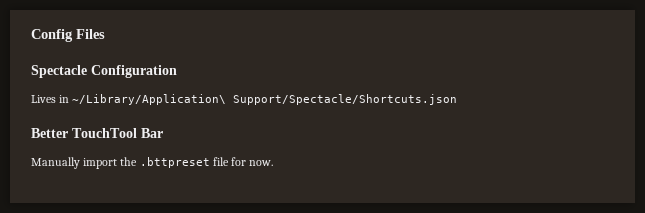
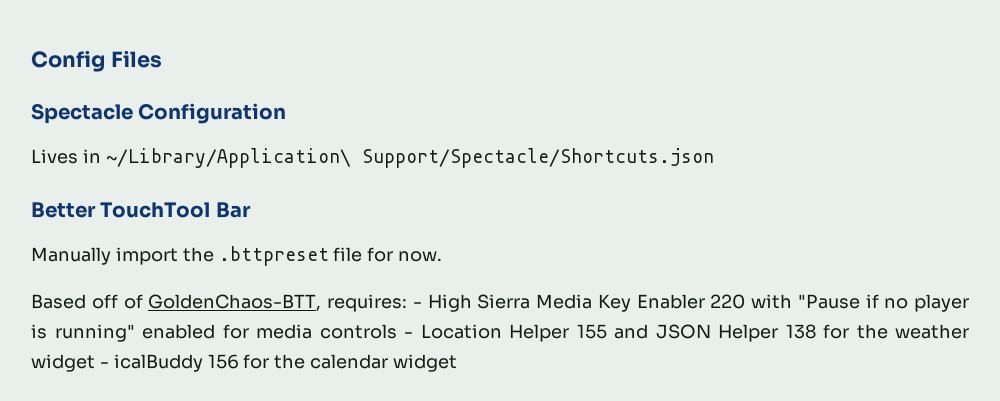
(274, 163) none -> [31,294,969,312] [31,324,969,342] [31,354,458,372] // Based off of GoldenChaos-BTT, requires: - High Sierra Media Key Enabler 220 with "Pause if no player is running" enabled for media controls - Location Helper 155 and JSON Helper 138 for the weather widget - icalBuddy 156 for the calendar widget

